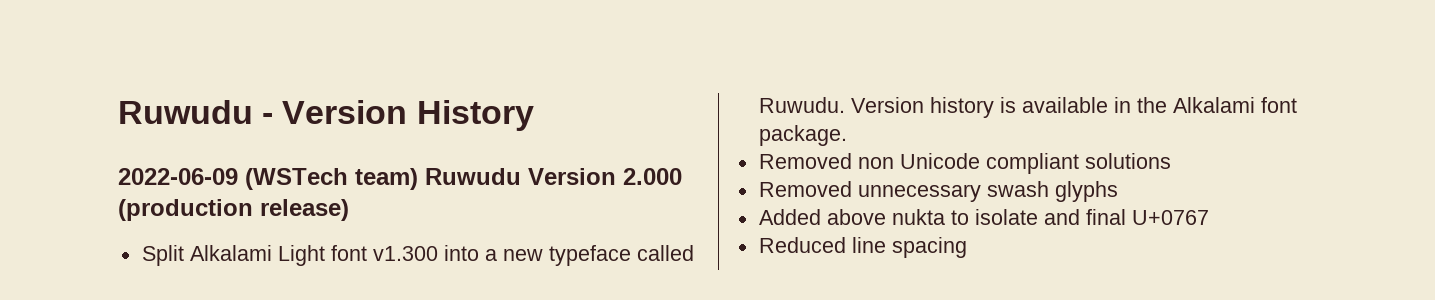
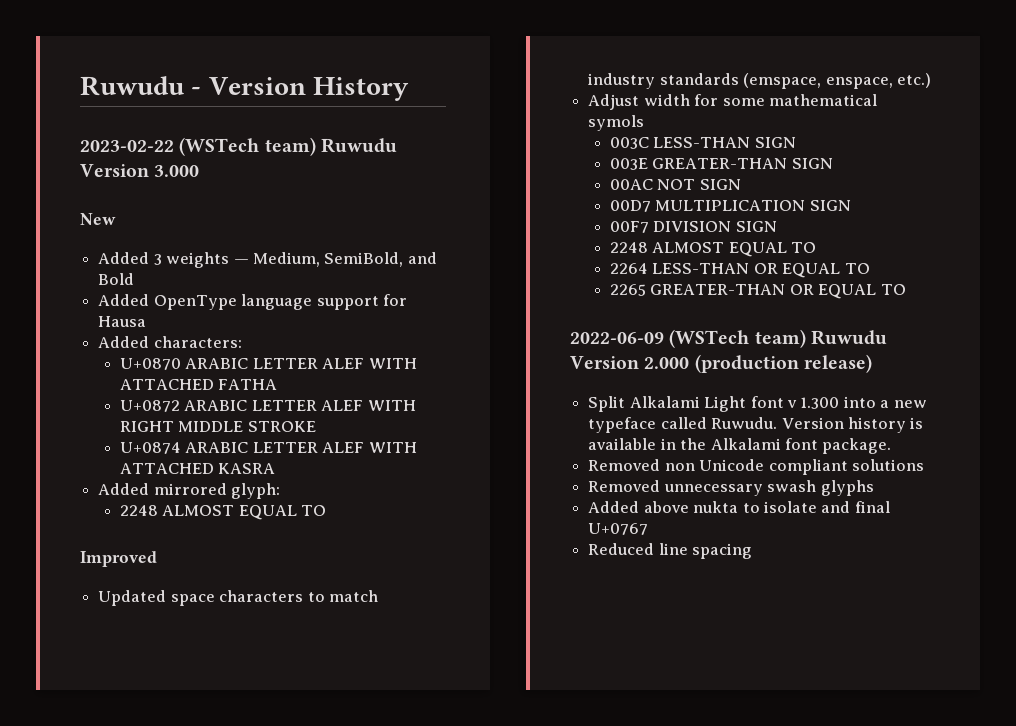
(534, 115) none -> [80,137,397,156] [80,164,200,177] [80,213,116,225] [98,252,437,268] [98,273,135,285] [98,294,407,310] [98,316,147,327] [98,336,242,348] [119,358,417,370] [119,379,278,390] [119,400,416,412] [119,421,316,432] [119,442,417,454] [119,463,276,474] [98,483,281,499] [119,505,327,520] [80,551,157,567] [98,590,378,606] [588,73,931,89] [588,94,877,110] [588,115,645,131] [609,137,796,149] [609,158,833,170] [609,179,741,190] [609,200,851,212] [609,221,777,233] [609,242,817,257] [609,263,870,278] [609,284,906,299] // 2023-02-22 (WSTech team) Ruwudu Version 3.000 // New // Added 3 weights — Medium, SemiBold, and Bold // Added OpenType language support for Hausa // Added characters: // U+0870 ARABIC LETTER ALEF WITH ATTACHED FATHA // U+0872 ARABIC LETTER ALEF WITH RIGHT MIDDLE STROKE // U+0874 ARABIC LETTER ALEF WITH ATTACHED KASRA // Added mirrored glyph: // 2248 ALMOST EQUAL TO // Improved // Updated space characters to match industry standards (emspace, enspace, etc.) // Adjust width for some mathematical symols // 003C LESS-THAN SIGN // 003E GREATER-THAN SIGN // 00AC NOT SIGN // 00D7 MULTIPLICATION SIGN // 00F7 DIVISION SIGN // 2248 ALMOST EQUAL TO // 2264 LESS-THAN OR EQUAL TO // 2265 GREATER-THAN OR EQUAL TO
[372,246,438,261] v1.300 -> [786,397,840,409] v 1.300

